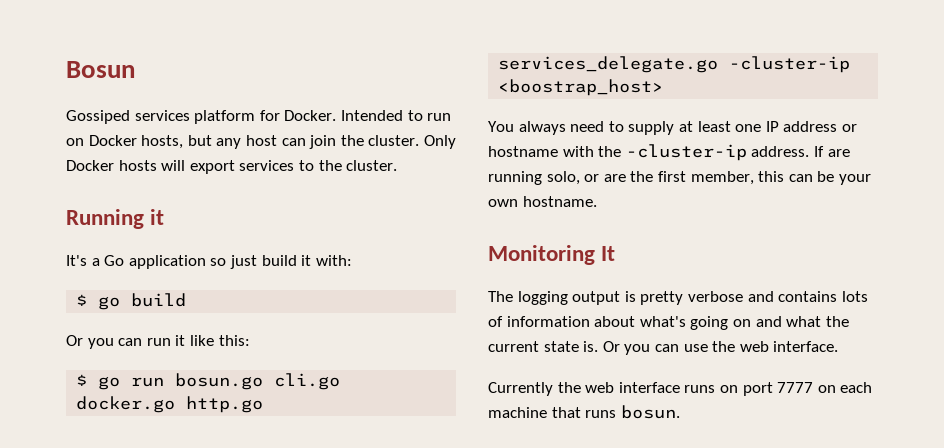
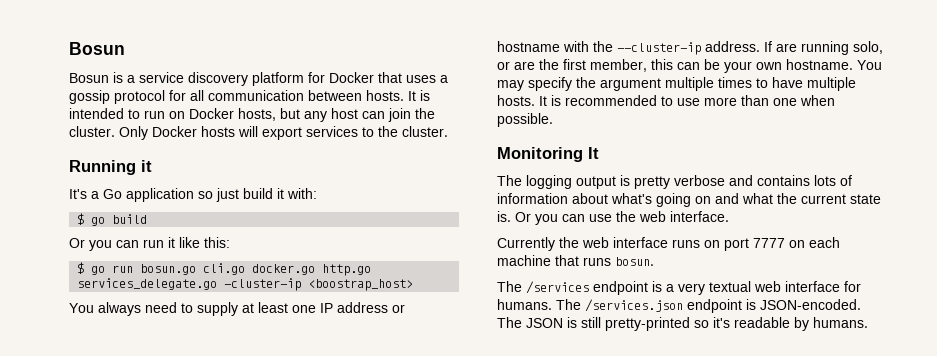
[66,110,403,124] Gossiped services platform for Docker. Intended -> [69,72,448,86] [69,90,430,104] [69,108,124,119] Bosun is a service discovery platform for Docker that uses a gossip protocol for all communication between hosts. It is intended
[625,144,747,161] -cluster-ip -> [617,42,701,55] --cluster-ip
(597, 201) none -> [857,60,882,70] [497,77,856,91] [497,95,835,106] [497,113,553,127] You may specify the argument multiple times to have multiple hosts. It is recommended to use more than one when possible.
(680, 412) none -> [497,281,861,295] [497,299,861,313] [497,317,868,331] // The /services endpoint is a very textual web interface for humans. The /services.json endpoint is JSON-encoded. The JSON is still pretty-printed so it's readable by humans.

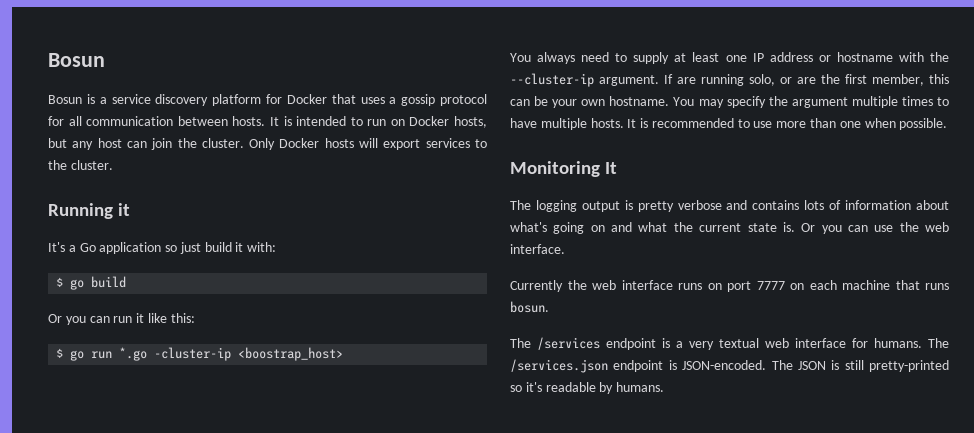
[140,263,372,276] [77,278,218,290] bosun.go cli.go docker.go http.go services_delegate.go -> [119,347,148,361] *.go
[705,41,760,52] address. -> [599,75,659,86] argument.

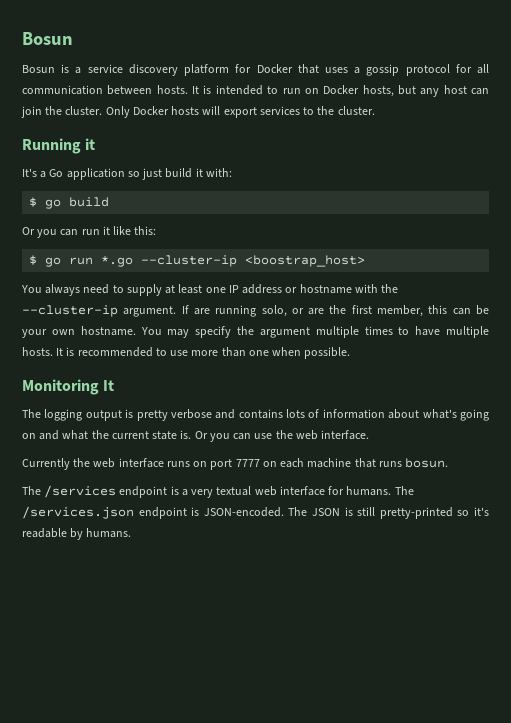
[154,347,232,361] -cluster-ip -> [141,255,238,267] --cluster-ip

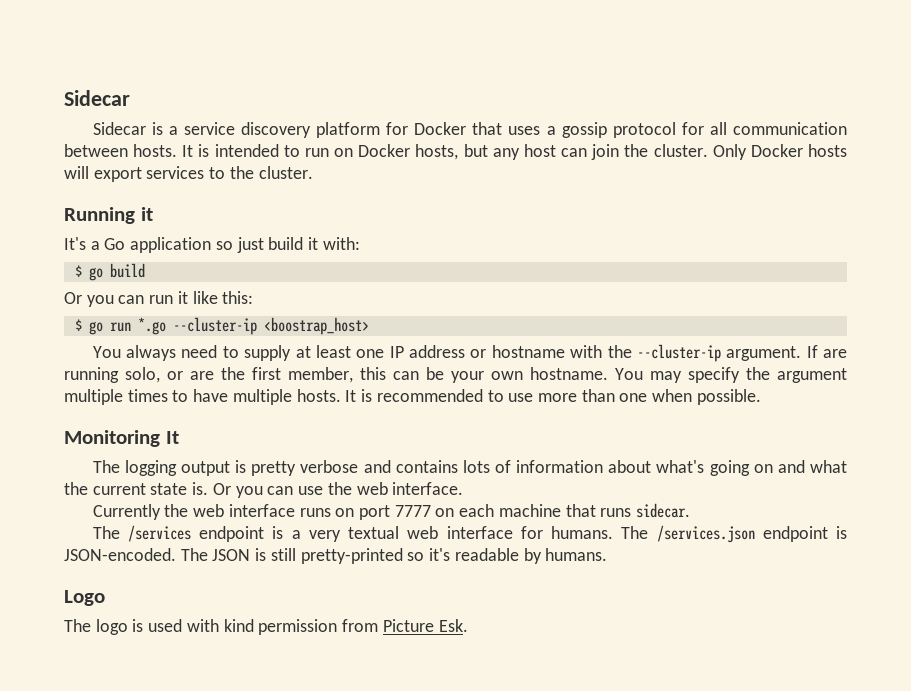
[22,32,73,45] [22,65,55,73] Bosun // Bosun -> [64,90,130,106] [92,122,146,135] Sidecar // Sidecar
[405,458,449,468] bosun. -> [636,503,691,518] sidecar.
(132, 533) none -> [64,590,105,606] [64,619,468,635] // Logo // The logo is used with kind permission from Picture Esk.

